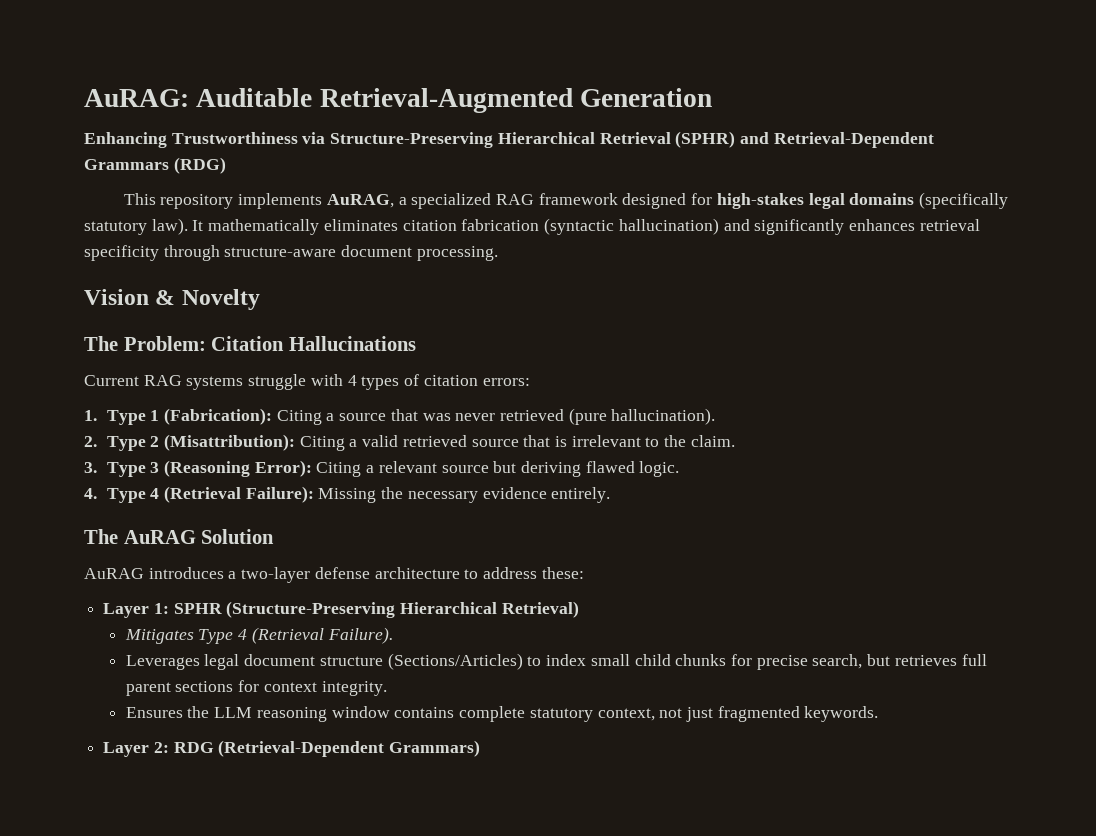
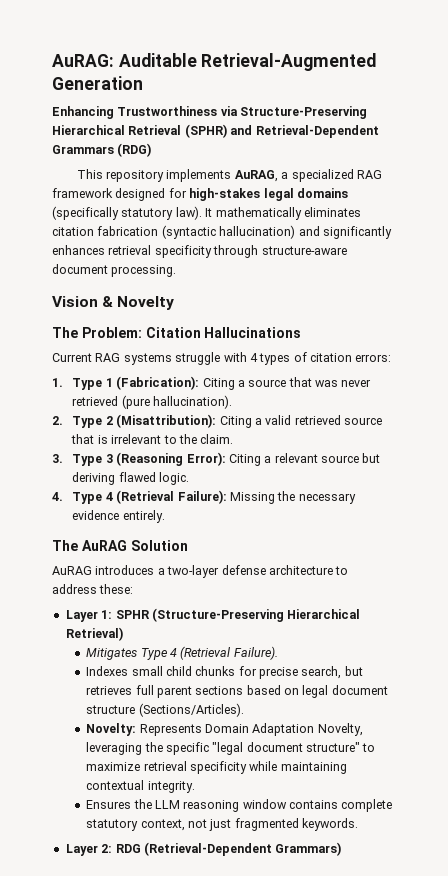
[125,653,587,670] Leverages legal document structure (Sections/Articles) to index -> [86,666,129,676] Indexes
[238,680,317,692] for context -> [246,685,388,698] [86,703,244,717] [86,723,363,736] [86,742,376,755] [86,761,347,774] [86,780,145,790] based on legal document structure (Sections/Articles). // Novelty: Represents Domain Adaptation Novelty, leveraging the specific "legal document structure" to maximize retrieval specificity while maintaining contextual

